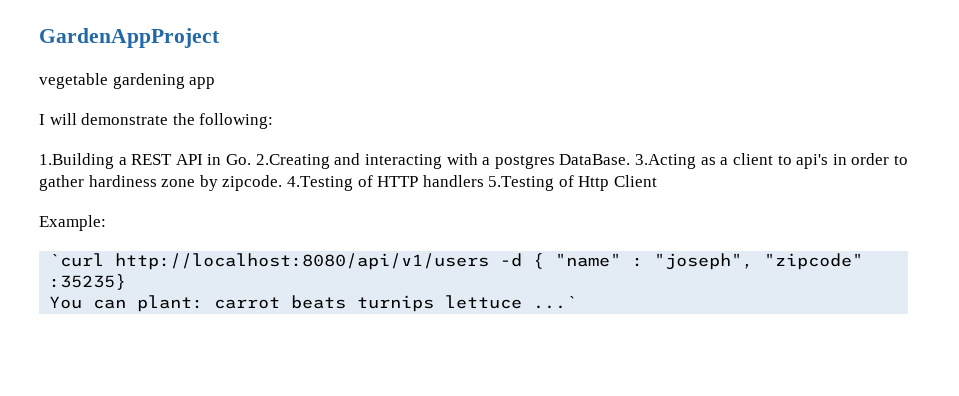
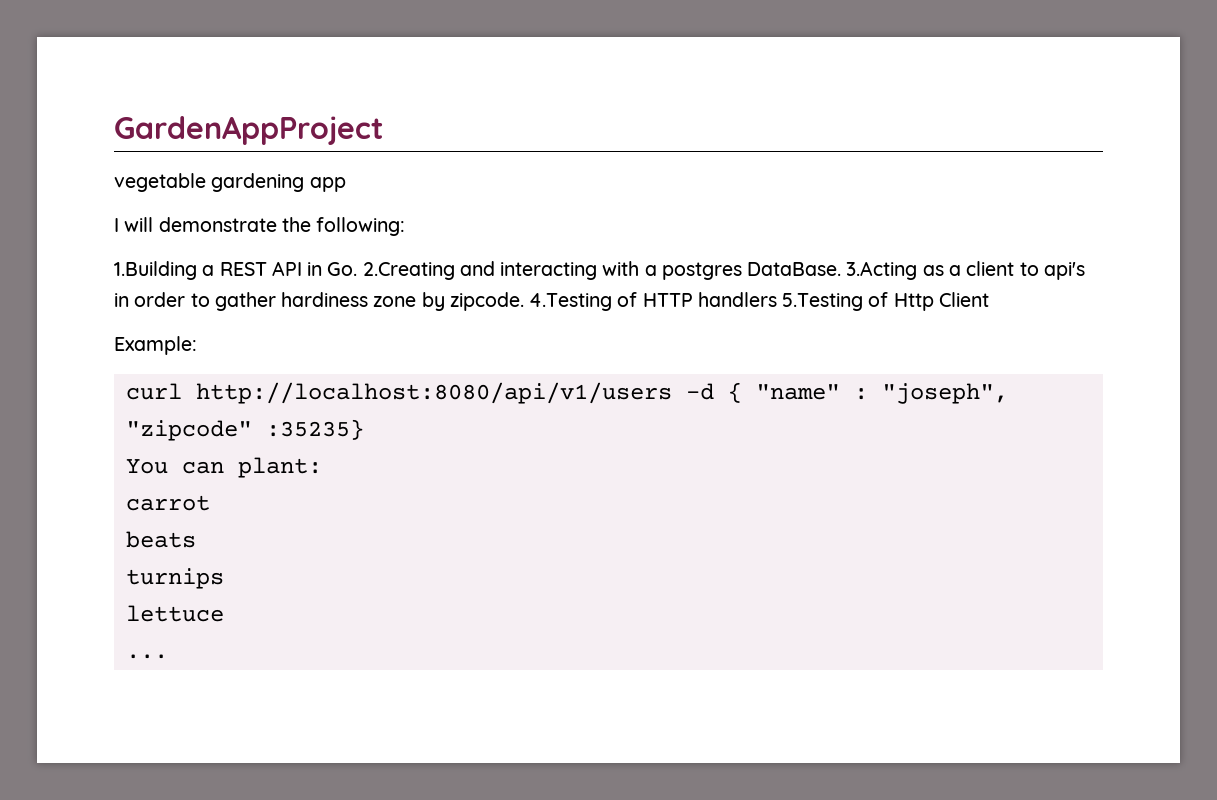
[49,253,105,267] `curl -> [125,383,182,400] curl
(204, 303) none -> (322, 467) //
(281, 303) none -> (210, 503) //
(347, 302) none -> (196, 539) //
(435, 303) none -> (224, 578) //
[533,296,578,309] ...` -> [125,654,168,659] // ...

